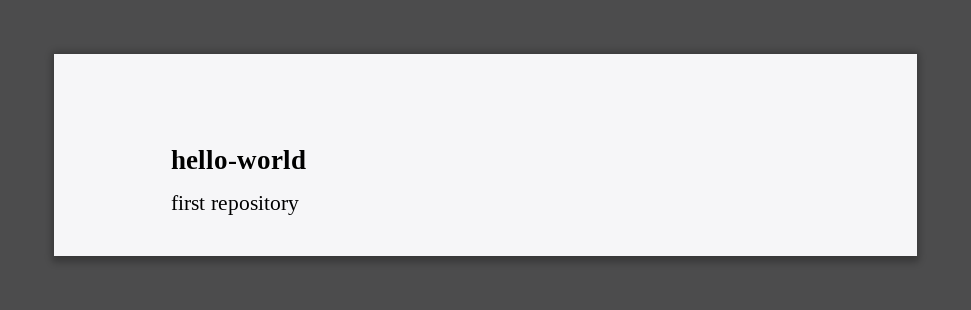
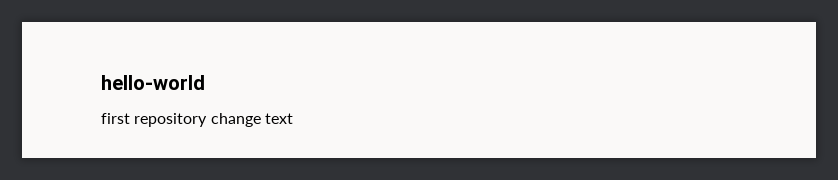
(299, 205) none -> [210,113,293,127] change text

